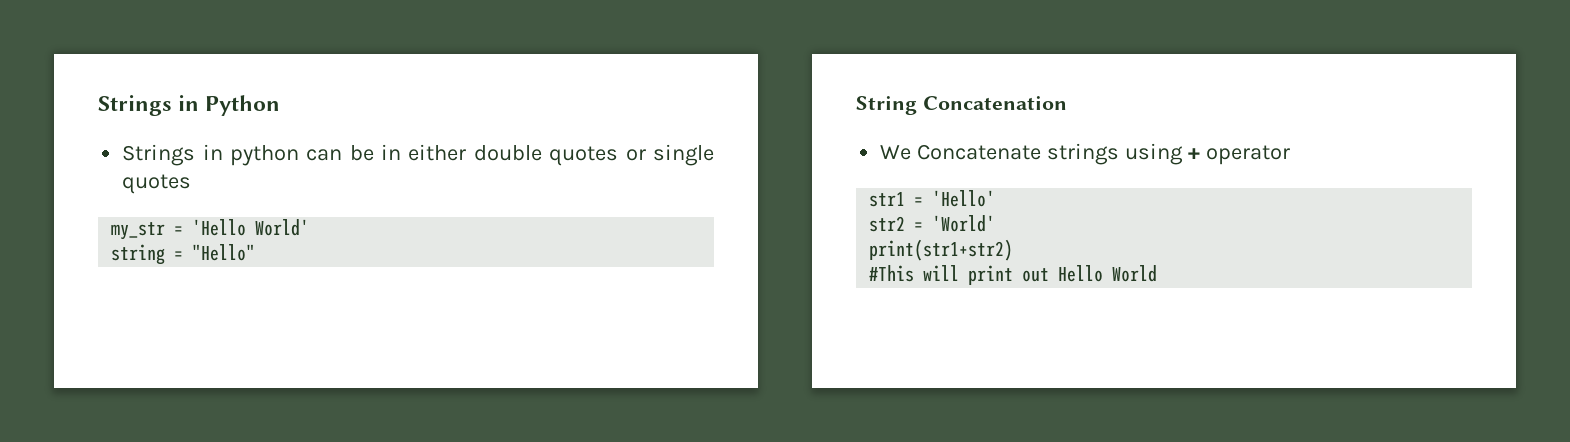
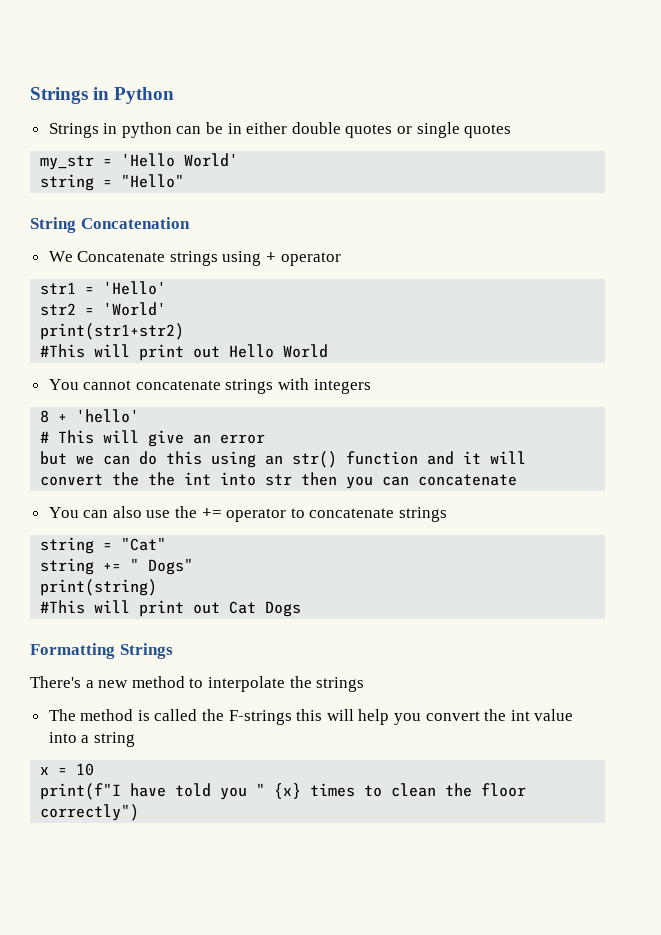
(1158, 273) none -> [48,378,371,394] [40,409,140,423] [40,430,266,447] [40,451,527,468] [40,472,518,489] [48,506,448,522] [40,537,167,554] [40,558,194,575] [40,579,158,596] [40,600,302,617] [30,643,173,659] [30,676,365,692] [48,709,574,725] [48,732,135,747] [40,763,95,776] [40,783,527,800] [40,804,140,821] // You cannot concatenate strings with integers // 8 + 'hello' // # This will give an error // but we can do this using an str() function and it will convert the the int into str then you can concatenate // You can also use the += operator to concatenate strings // string = "Cat" // string += " Dogs" // print(string) // #This will print out Cat Dogs // Formatting Strings // There's a new method to interpolate the strings // The method is called the F-strings this will help you convert the int value into a string // x = 10 // print(f"I have told you " {x} times to clean the floor correctly")

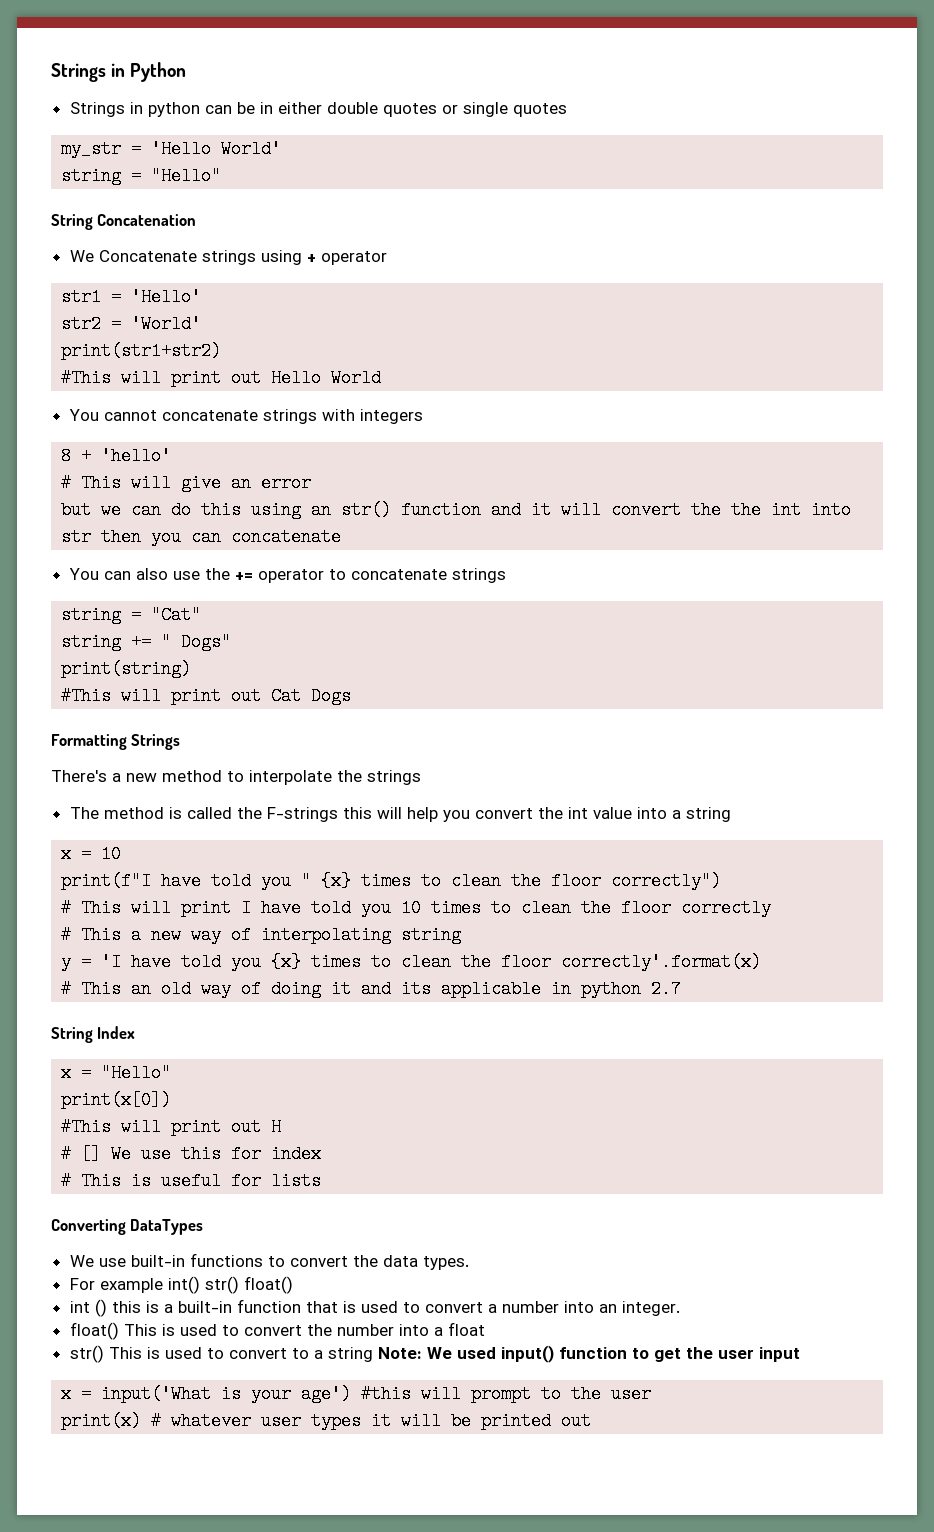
(140, 812) none -> [61,899,772,917] [61,926,462,944] [61,953,762,971] [61,980,682,998] [51,1026,136,1043] [61,1064,172,1082] [61,1091,172,1109] [61,1118,282,1136] [61,1145,322,1163] [61,1172,322,1190] [51,1219,204,1235] [69,1253,469,1270] [69,1276,293,1294] [69,1299,680,1317] [69,1322,485,1340] [69,1345,800,1363] [61,1385,652,1403] [61,1412,592,1430] // # This will print I have told you 10 times to clean the floor correctly // # This a new way of interpolating string // y = 'I have told you {x} times to clean the floor correctly'.format(x) // # This an old way of doing it and its applicable in python 2.7 // String Index // x = "Hello" // print(x[0]) // #This will print out H // # [] We use this for index // # This is useful for lists // Converting DataTypes // We use built-in functions to convert the data types. // For example int() str() float() // int () this is a built-in function that is used to convert a number into an integer. // float() This is used to convert the number into a float // str() This is used to convert to a string Note: We used input() function to get the user input // x = input('What is your age') #this will prompt to the user // print(x) # whatever user types it will be printed out

